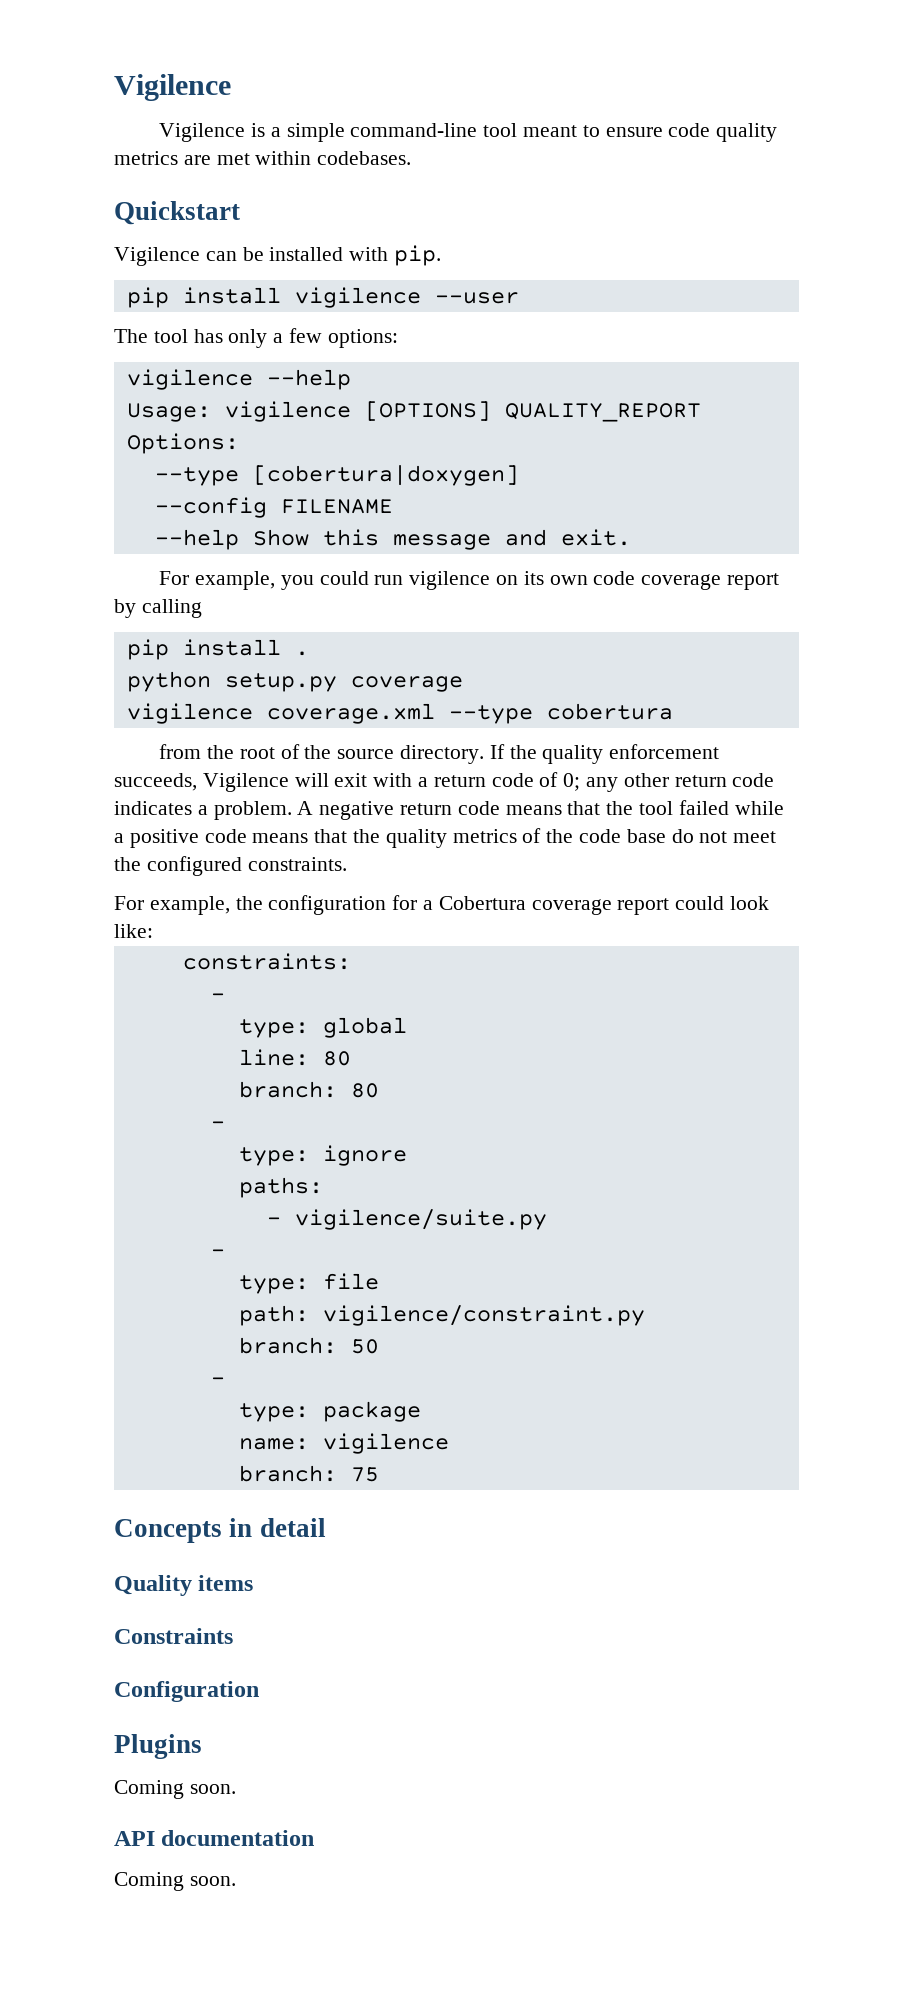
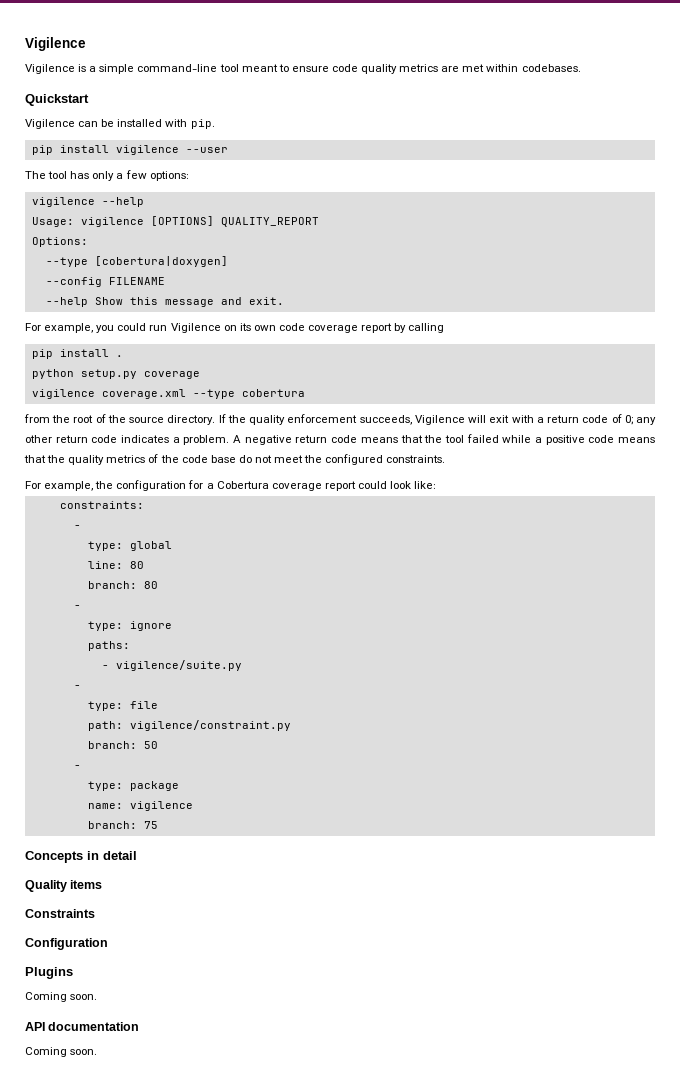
[409,571,491,590] vigilence -> [170,323,221,333] Vigilence

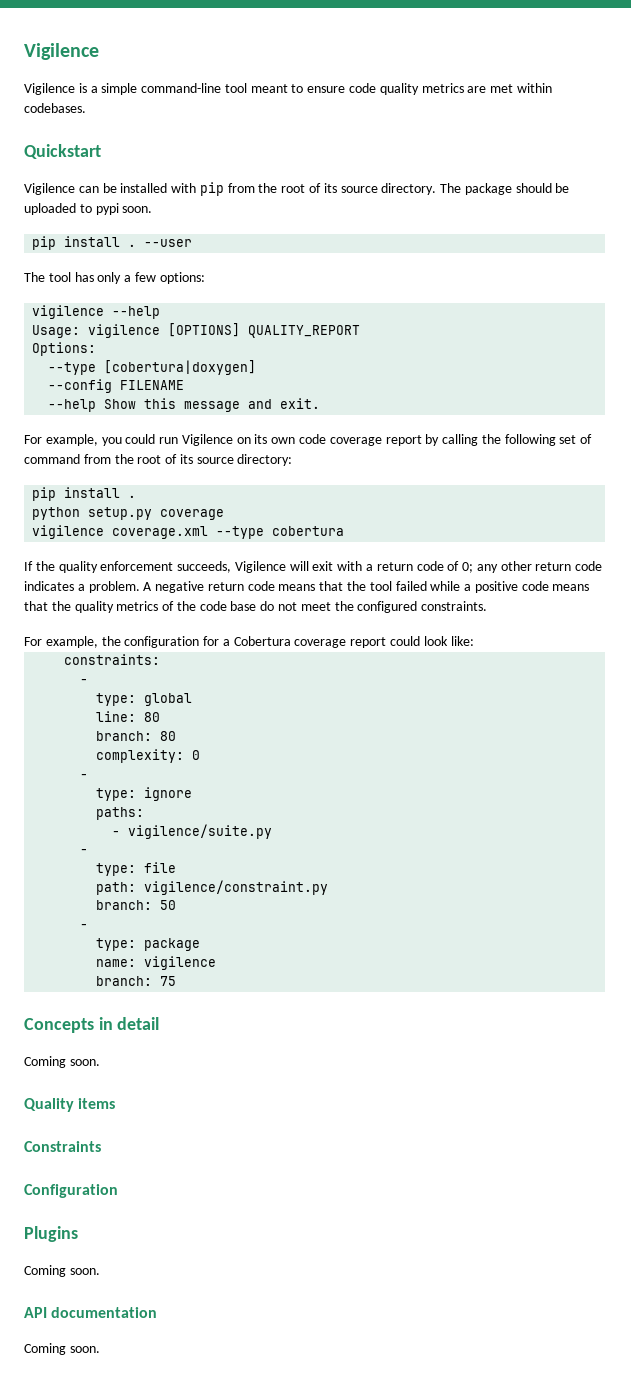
[190,119,215,129] [31,145,179,155] pip. // pip install vigilence -> [199,182,570,196] [24,203,153,215] [32,236,137,250] pip from the root of its source directory. The package should be uploaded to pypi soon. // pip install .
(445, 328) none -> [481,434,593,446] [24,454,293,466] the following set of command from the root of its source directory:
[24,414,216,425] from the root of the source directory. -> (345, 531) none
(158, 585) none -> [96,749,201,763] // complexity: 0
(137, 855) none -> [24,1056,100,1068] // Coming soon.

